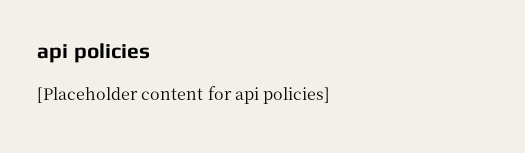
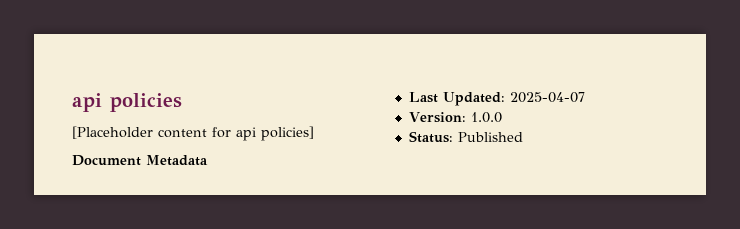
(331, 95) none -> [72,155,208,166] [408,92,585,106] [408,112,502,123] [408,131,523,143] // Document Metadata // Last Updated: 2025-04-07 // Version: 1.0.0 // Status: Published

